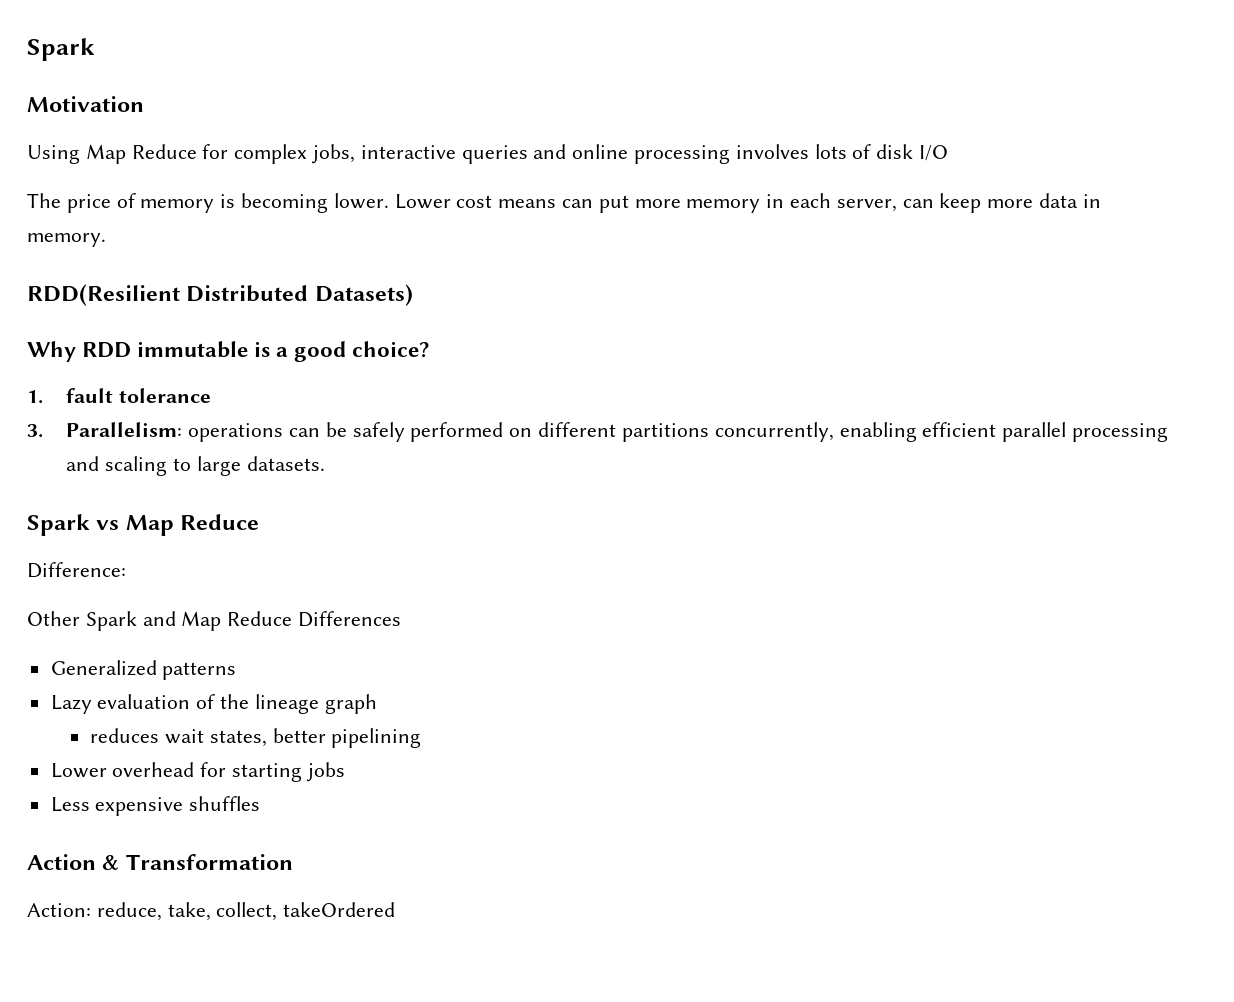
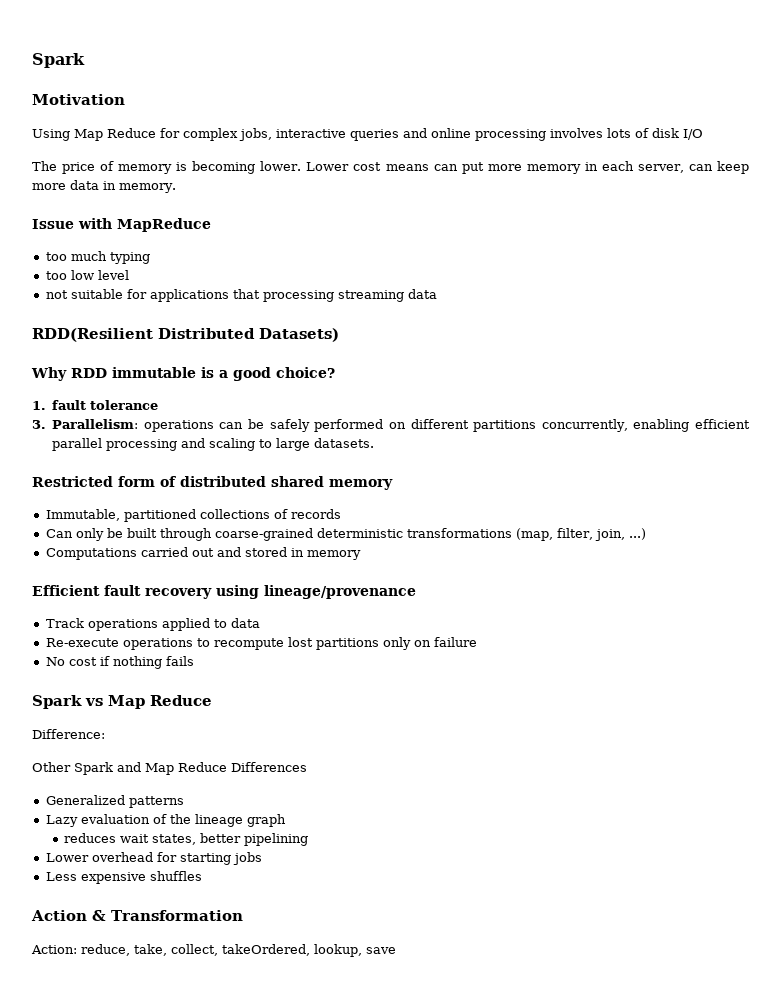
(106, 240) none -> [32,218,211,232] [45,251,150,264] [45,270,129,280] [45,289,437,302] // Issue with MapReduce // too much typing // too low level // not suitable for applications that processing streaming data
(325, 463) none -> [32,476,393,490] [45,509,341,522] [45,528,646,541] [45,547,361,560] [32,585,416,599] [45,618,260,631] [45,637,477,650] [45,656,194,669] // Restricted form of distributed shared memory // Immutable, partitioned collections of records // Can only be built through coarse-grained deterministic transformations (map, filter, join, ...) // Computations carried out and stored in memory // Efficient fault recovery using lineage/provenance // Track operations applied to data // Re-execute operations to recompute lost partitions only on failure // No cost if nothing fails
[283,902,396,917] takeOrdered -> [222,944,396,957] takeOrdered, lookup, save

